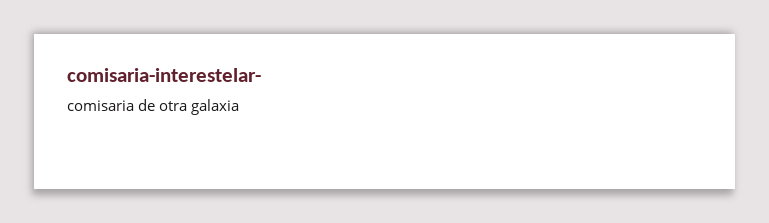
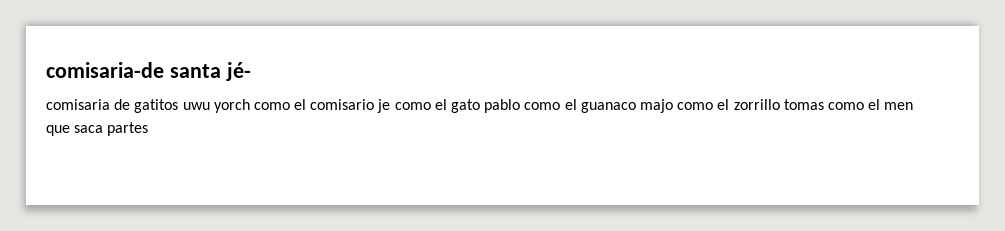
[67,68,261,82] comisaria-interestelar- -> [46,62,251,81] comisaria-de santa jé-
[159,99,240,115] otra galaxia -> [134,99,914,113] [46,122,149,136] gatitos uwu yorch como el comisario je como el gato pablo como el guanaco majo como el zorrillo tomas como el men que saca partes

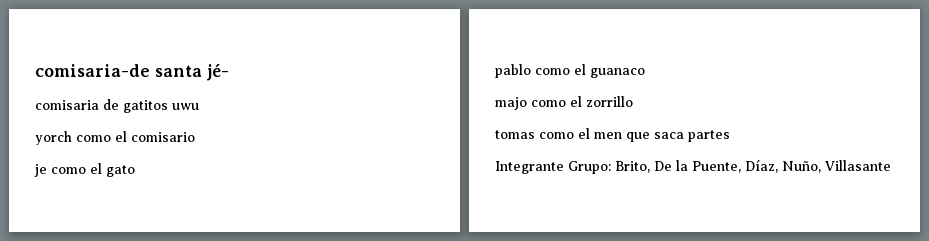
(210, 106) none -> (199, 106) //
(375, 104) none -> (195, 137) //
(481, 106) none -> (135, 171) //
(636, 107) none -> (645, 73) //
(780, 104) none -> (633, 101) //
(149, 129) none -> [495,159,891,174] // Integrante Grupo: Brito, De la Puente, Díaz, Nuño, Villasante

